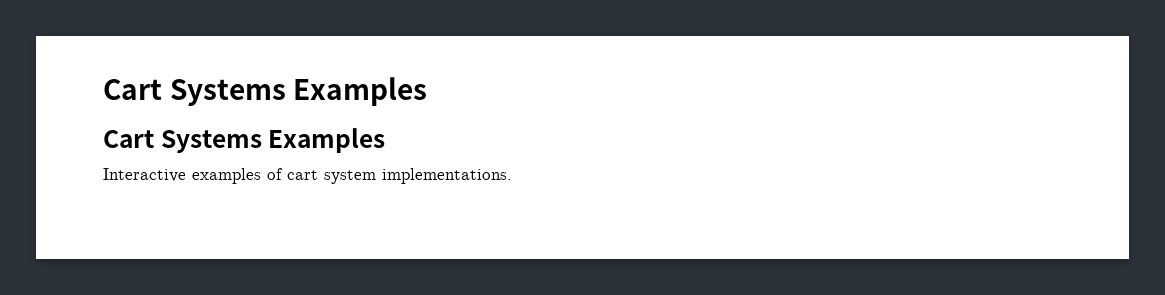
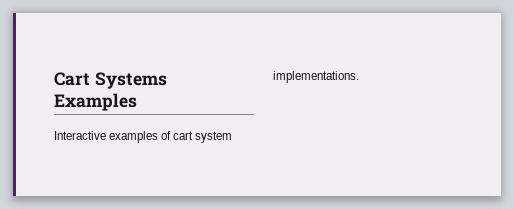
[103,77,428,106] [103,128,386,153] Cart Systems Examples // Cart Systems Examples -> [54,72,167,89] [54,93,137,111] Cart Systems Examples

